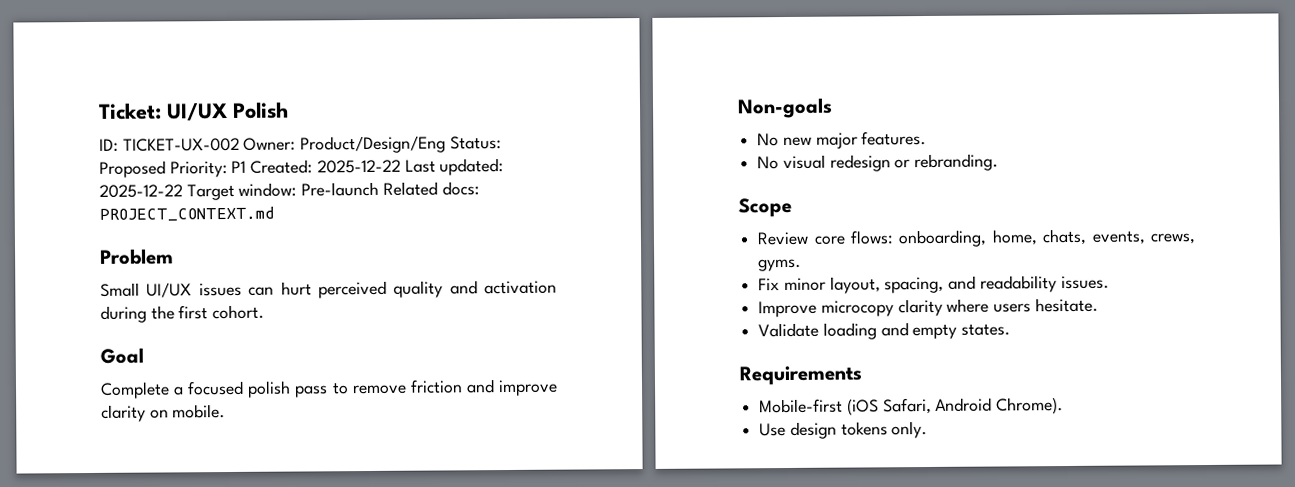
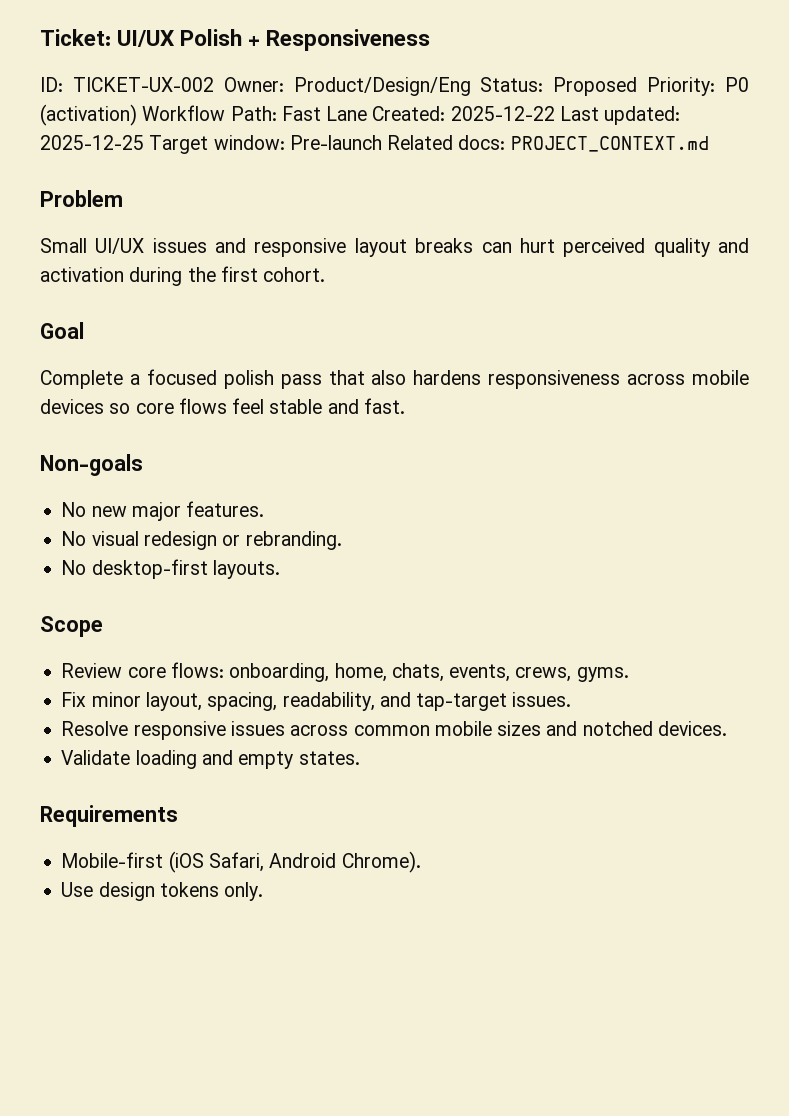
(289, 110) none -> [248,29,431,51] + Responsiveness
[231,160,247,173] P1 -> [725,77,749,92] [40,104,368,126] P0 (activation) Workflow Path: Fast Lane
[99,184,183,198] 2025-12-22 -> [40,135,144,150] 2025-12-25
(242, 289) none -> [215,238,474,257] and responsive layout breaks
[331,379,558,397] [101,404,226,422] to remove friction and improve clarity on mobile. -> [328,370,749,389] [40,398,405,414] that also hardens responsiveness across mobile devices so core flows feel stable and fast.
(999, 162) none -> [61,559,280,579] // No desktop-first layouts.
[948,275,1109,293] [758,297,1098,318] and readability issues. // Improve microcopy clarity where users hesitate. -> [282,692,572,711] [61,721,727,740] readability, and tap-target issues. // Resolve responsive issues across common mobile sizes and notched devices.

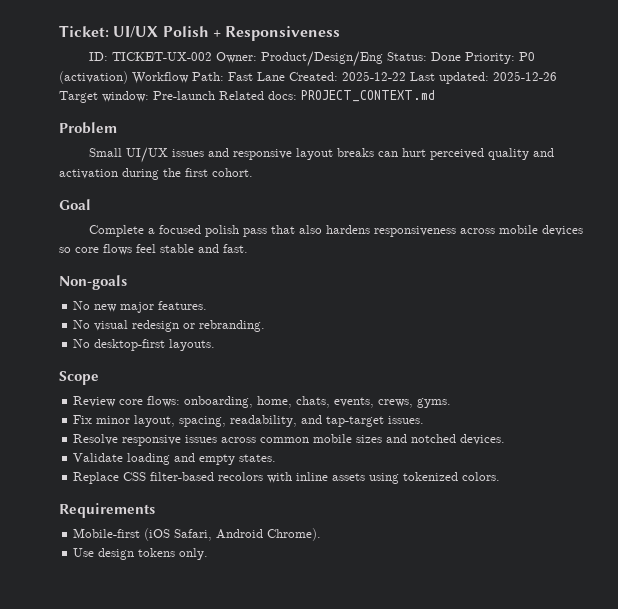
[553,77,638,96] Proposed -> [430,52,461,61] Done
[40,135,144,150] 2025-12-25 -> [493,71,557,81] 2025-12-26
(360, 758) none -> [73,472,501,484] // Replace CSS filter-based recolors with inline assets using tokenized colors.

